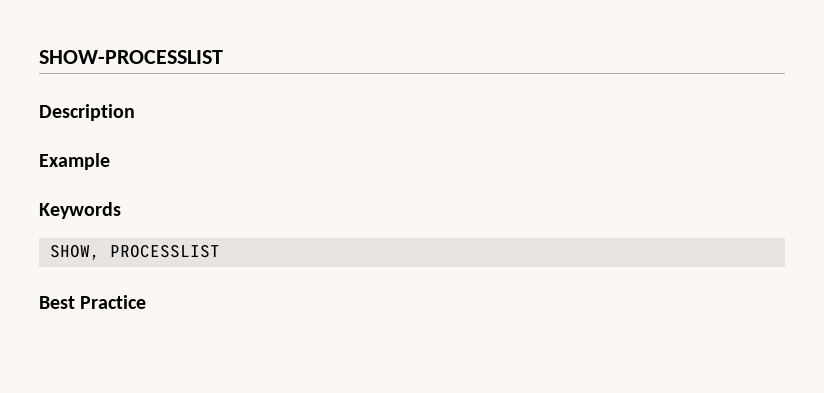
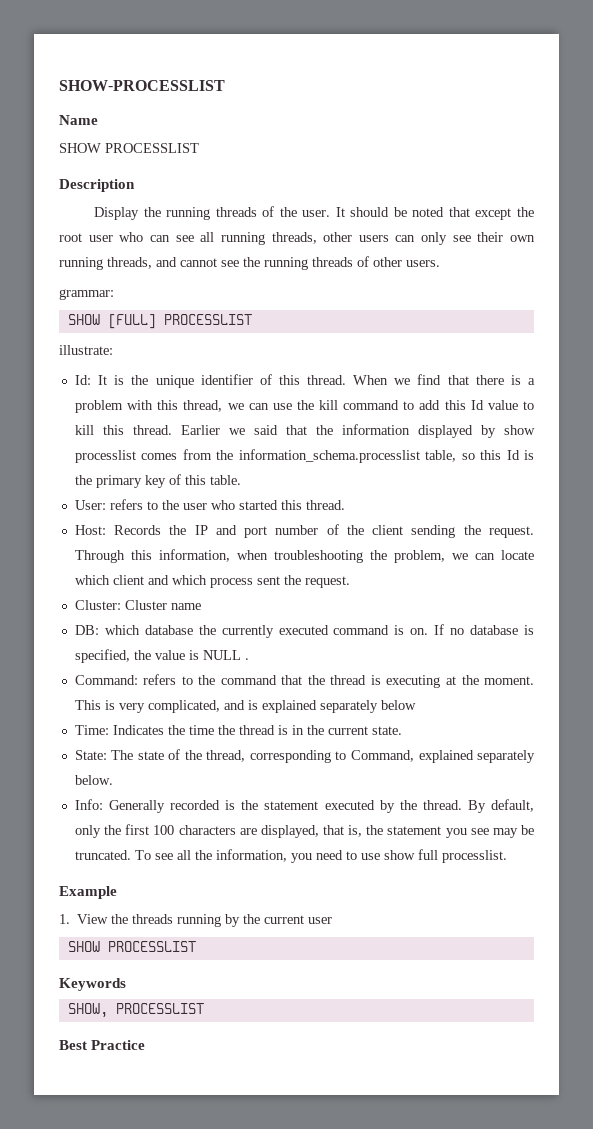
[39,104,135,121] [39,153,110,170] Description // Example -> [59,115,98,125] [59,143,199,153] [59,179,135,192] [94,206,535,220] [59,232,536,245] [59,256,440,270] [59,289,114,300] [67,314,252,329] [59,345,113,355] [74,374,535,388] [74,400,534,413] [74,424,535,438] [74,449,534,463] [74,474,241,488] [74,499,345,510] [74,524,534,538] [74,549,534,563] [74,575,350,588] [74,600,201,610] [74,624,535,638] [74,649,249,663] [74,674,534,688] [74,700,416,713] [74,725,402,735] [74,749,535,763] [74,775,113,785] [74,799,535,813] [74,824,535,838] [74,849,507,863] [59,886,117,899] [59,914,333,927] [67,941,196,952] Name // SHOW PROCESSLIST // Description // Display the running threads of the user. It should be noted that except the root user who can see all running threads, other users can only see their own running threads, and cannot see the running threads of other users. // grammar: // SHOW [FULL] PROCESSLIST // illustrate: // Id: It is the unique identifier of this thread. When we find that there is a problem with this thread, we can use the kill command to add this Id value to kill this thread. Earlier we said that the information displayed by show processlist comes from the information_schema.processlist table, so this Id is the primary key of this table. // User: refers to the user who started this thread. // Host: Records the IP and port number of the client sending the request. Through this information, when troubleshooting the problem, we can locate which client and which process sent the request. // Cluster: Cluster name // DB: which database the currently executed command is on. If no database is specified, the value is NULL . // Command: refers to the command that the thread is executing at the moment. This is very complicated, and is explained separately below // Time: Indicates the time the thread is in the current state. // State: The state of the thread, corresponding to Command, explained separately below. // Info: Generally recorded is the statement executed by the thread. By default, only the first 100 characters are displayed, that is, the statement you see may be truncated. To see all the information, you need to use show full processlist. // Example // 1. View the threads running by the current user // SHOW PROCESSLIST

